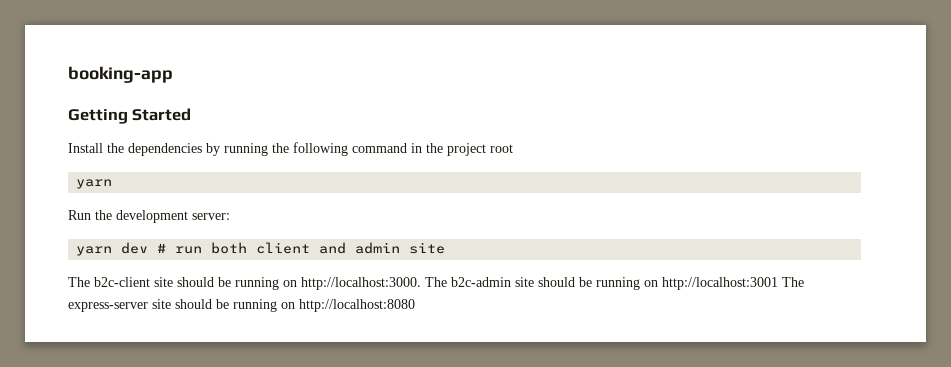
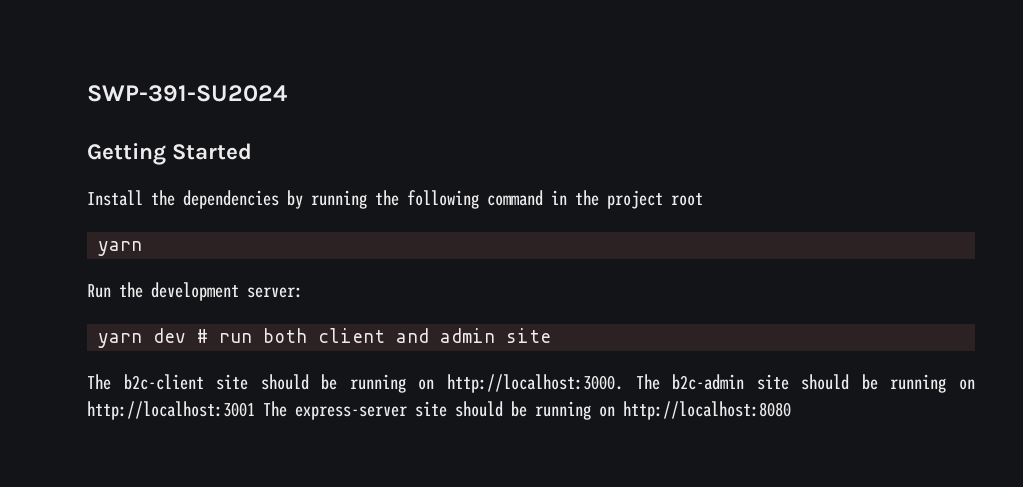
[68,66,173,83] booking-app -> [87,85,287,102] SWP-391-SU2024

